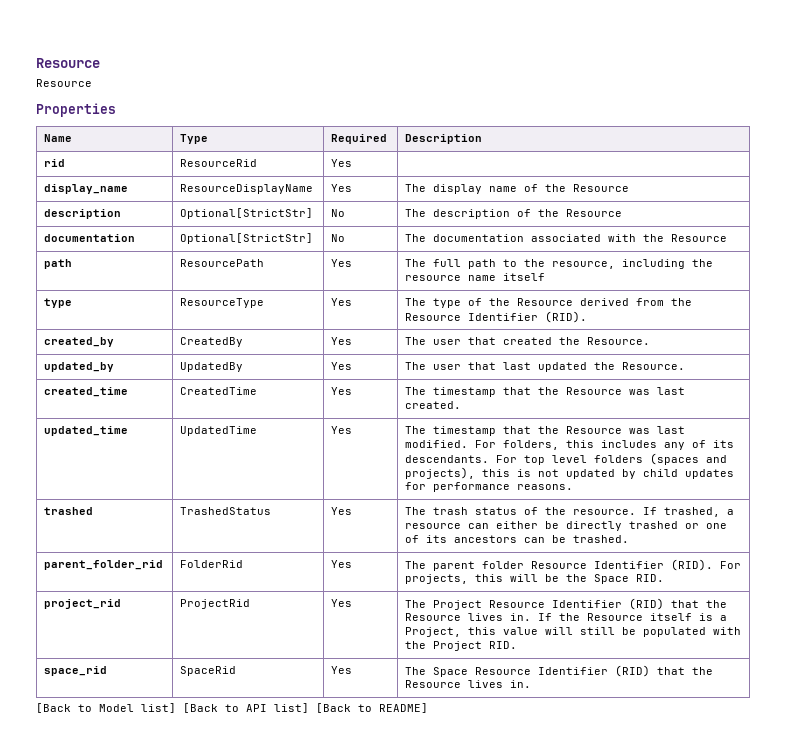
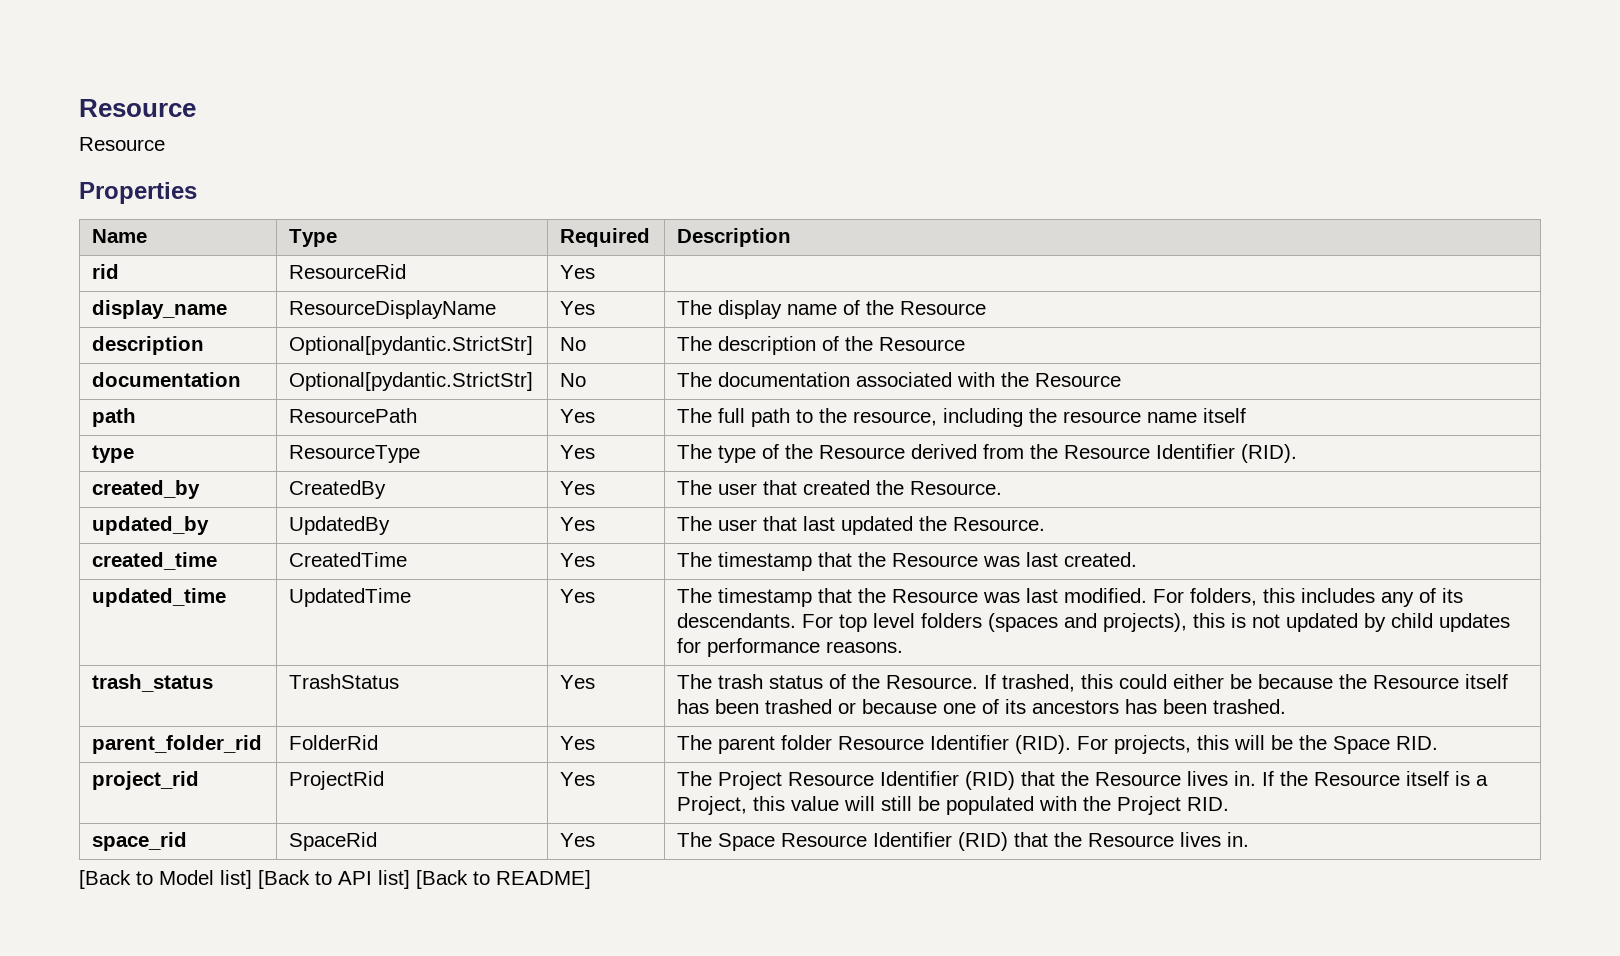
[180,208,314,219] Optional[StrictStr] -> [289,336,534,355] Optional[pydantic.StrictStr]
[180,233,314,244] Optional[StrictStr] -> [289,372,534,391] Optional[pydantic.StrictStr]
[44,507,94,515] [180,507,272,515] trashed | TrashedStatus -> [92,674,214,692] [289,674,400,689] trash_status | TrashStatus
[573,509,637,515] resource. -> [886,675,979,689] Resource.
[727,509,735,515] [405,521,623,531] a resource can either be directly -> [1081,674,1509,689] [677,699,760,714] this could either be because the Resource itself has been
(700, 526) none -> [862,699,938,714] because
[524,535,567,543] can be -> [1125,699,1208,714] has been

